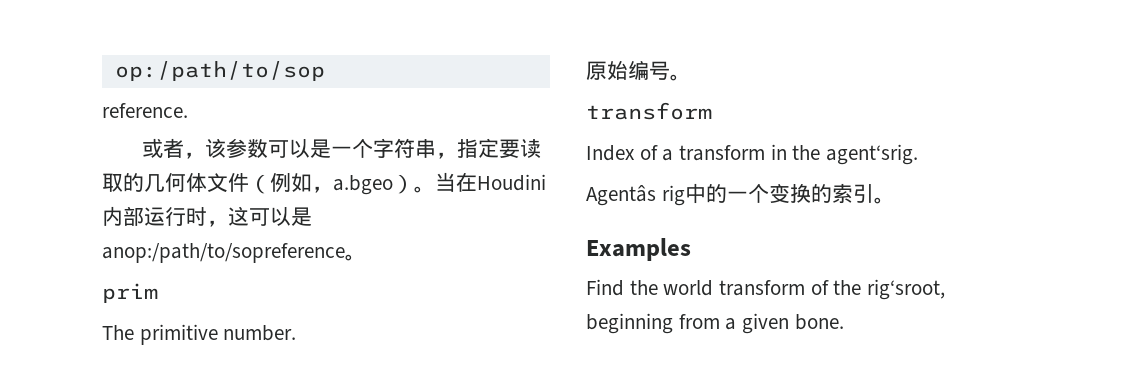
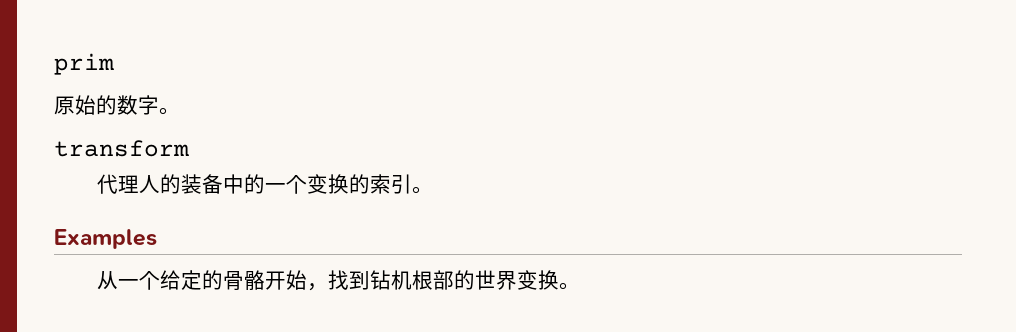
[114,61,325,81] [102,103,188,118] [141,138,541,159] [102,172,546,195] [102,206,312,227] [102,243,366,263] [102,283,158,303] [102,324,297,345] op:/path/to/sop // reference. // 或者，该参数可以是一个字符串，指定要读取的几何体文件（例如，a.bgeo）。当在Houdini内部运行时，这可以是anop:/path/to/sopreference。 // prim // The primitive number. -> [54,53,114,75] prim
[628,60,670,80] 编号 -> [96,95,159,115] 的数字
[586,144,919,165] [586,185,685,206] Index of a transform in the agent‘srig. // Agentâs rig -> [96,174,223,194] 代理人的装备
[586,279,946,300] [586,313,844,334] Find the world transform of the rig‘sroot, beginning from a given bone. -> [96,270,580,291] 从一个给定的骨骼开始，找到钻机根部的世界变换。

